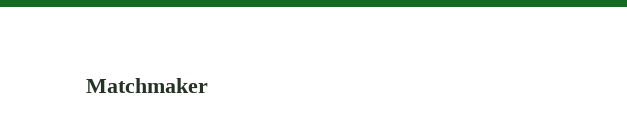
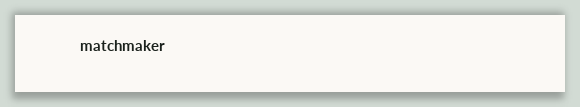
[86,78,208,93] Matchmaker -> [80,40,165,51] matchmaker

